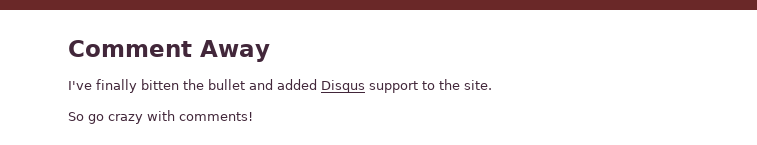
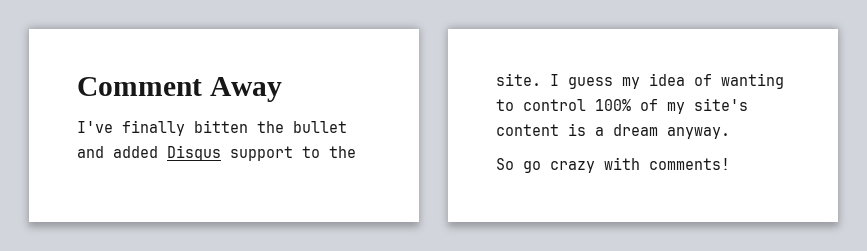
(492, 85) none -> [550,73,784,89] [496,98,748,114] [496,123,730,139] I guess my idea of wanting to control 100% of my site's content is a dream anyway.

